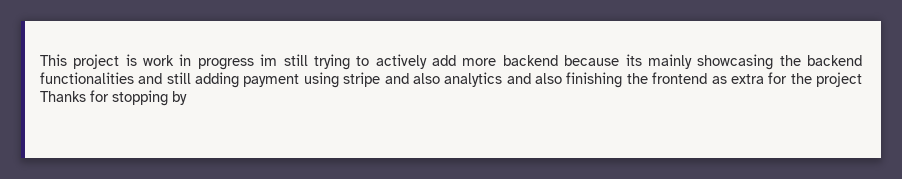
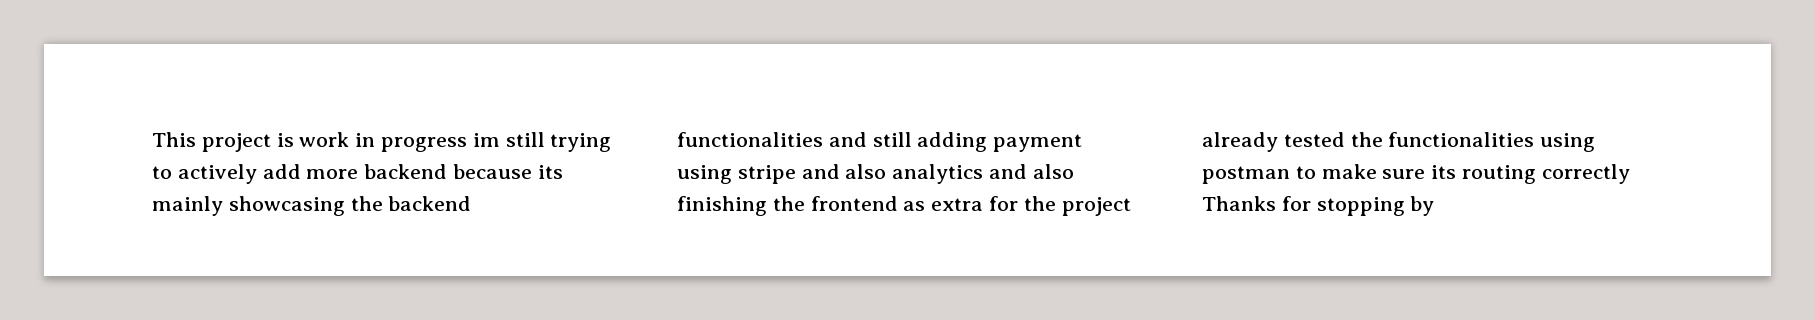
(862, 79) none -> [1202,132,1596,152] [1202,164,1630,184] already tested the functionalities using postman to make sure its routing correctly

